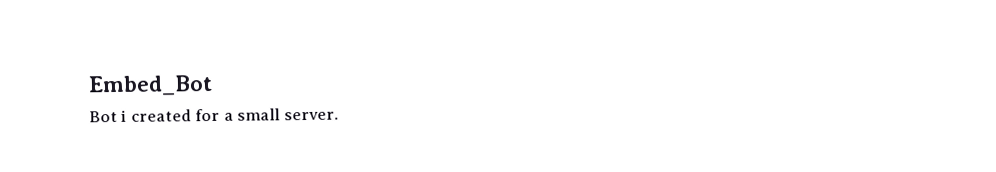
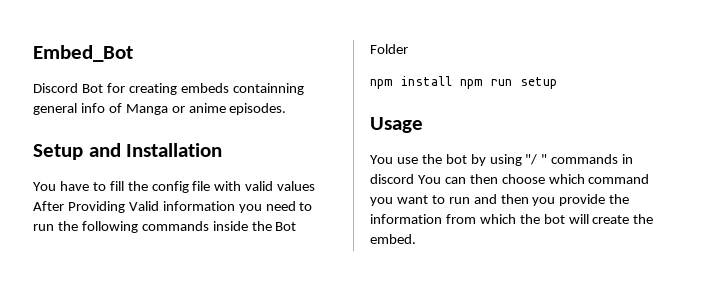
[89,108,339,123] Bot i created for a small server. -> [33,83,304,95] [33,103,287,115] [33,143,223,160] [33,181,316,193] [33,201,313,213] [33,221,297,233] [370,44,408,54] [370,76,557,89] [370,117,423,133] [370,154,634,166] [370,174,650,184] [370,194,630,206] [370,214,654,224] [370,234,416,244] Discord Bot for creating embeds containning general info of Manga or anime episodes. // Setup and Installation // You have to fill the config file with valid values After Providing Valid information you need to run the following commands inside the Bot Folder // npm install npm run setup // Usage // You use the bot by using "/ " commands in discord You can then choose which command you want to run and then you provide the information from which the bot will create the embed.

